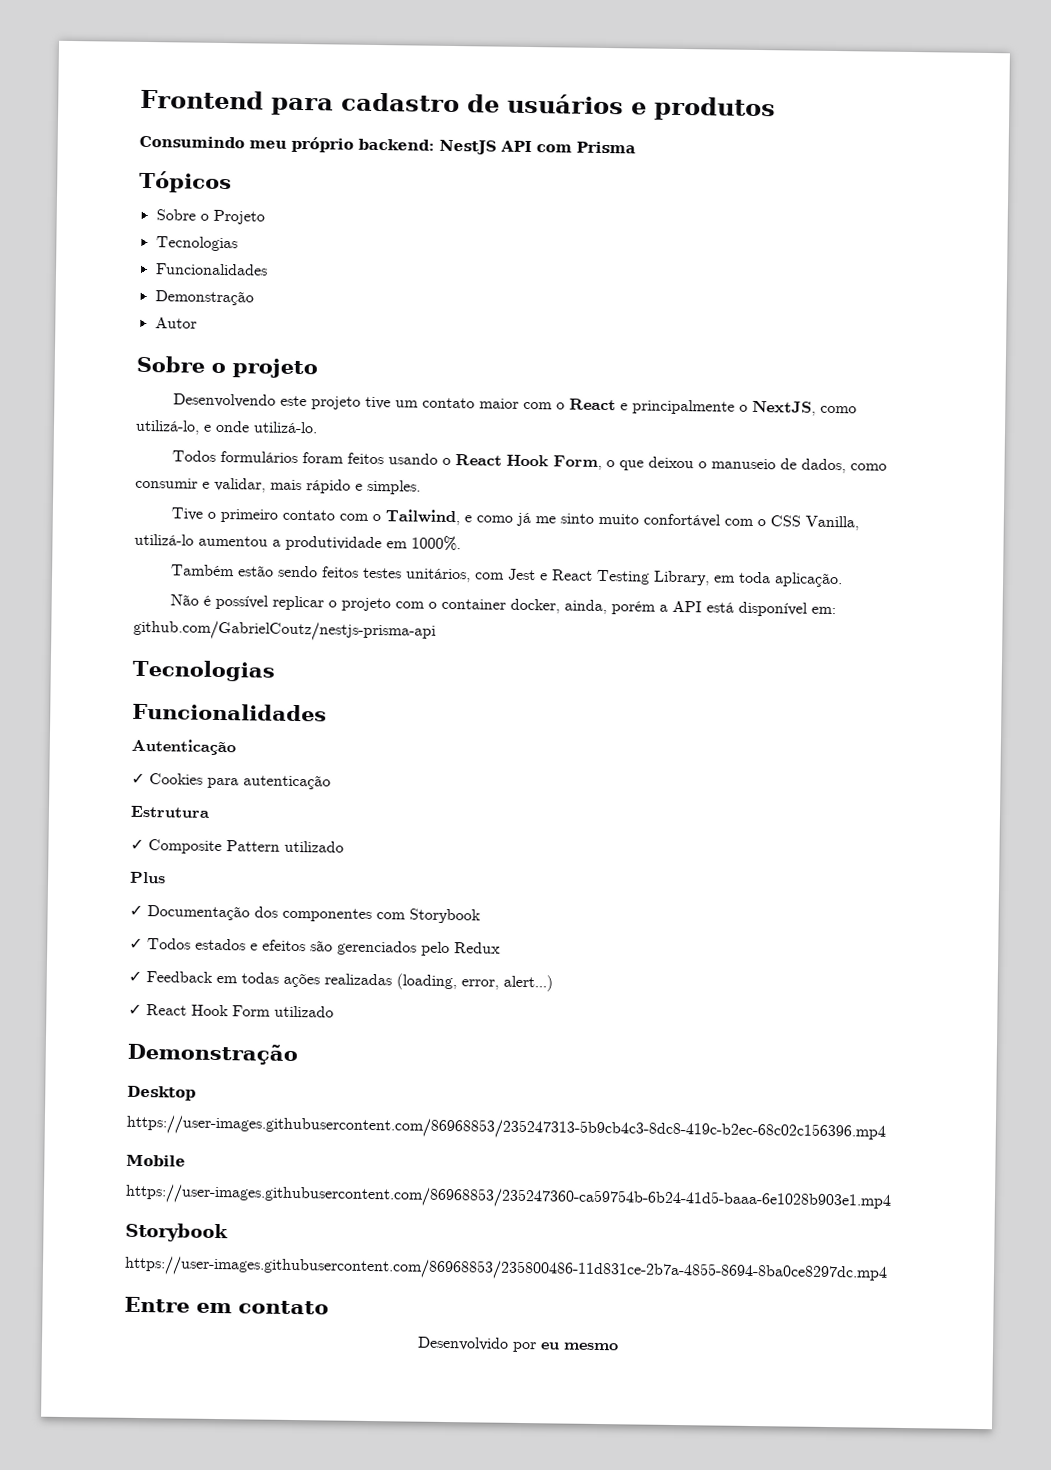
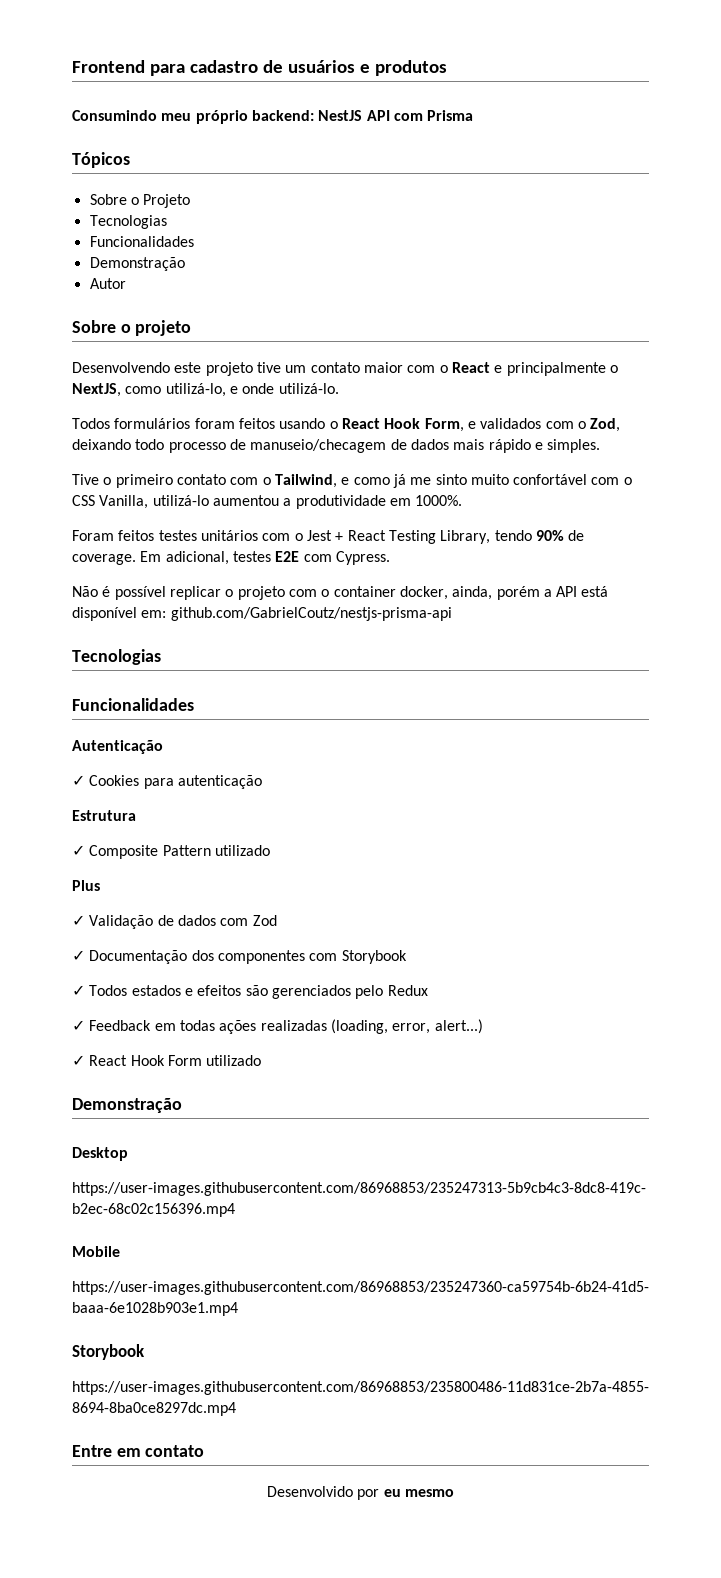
[606,456,888,474] [135,477,266,493] o que deixou o manuseio de dados, como consumir e validar, -> [467,418,621,432] [72,439,449,453] e validados com o Zod, deixando todo processo de manuseio/checagem de dados
[171,564,844,588] Também estão sendo feitos testes unitários, com Jest e React Testing Library, em toda aplicação. -> [72,530,585,544] [72,551,390,565] Foram feitos testes unitários com o Jest + React Testing Library, tendo 90% de coverage. Em adicional, testes E2E com Cypress.
(166, 877) none -> [72,915,277,929] // ✓ Validação de dados com Zod

